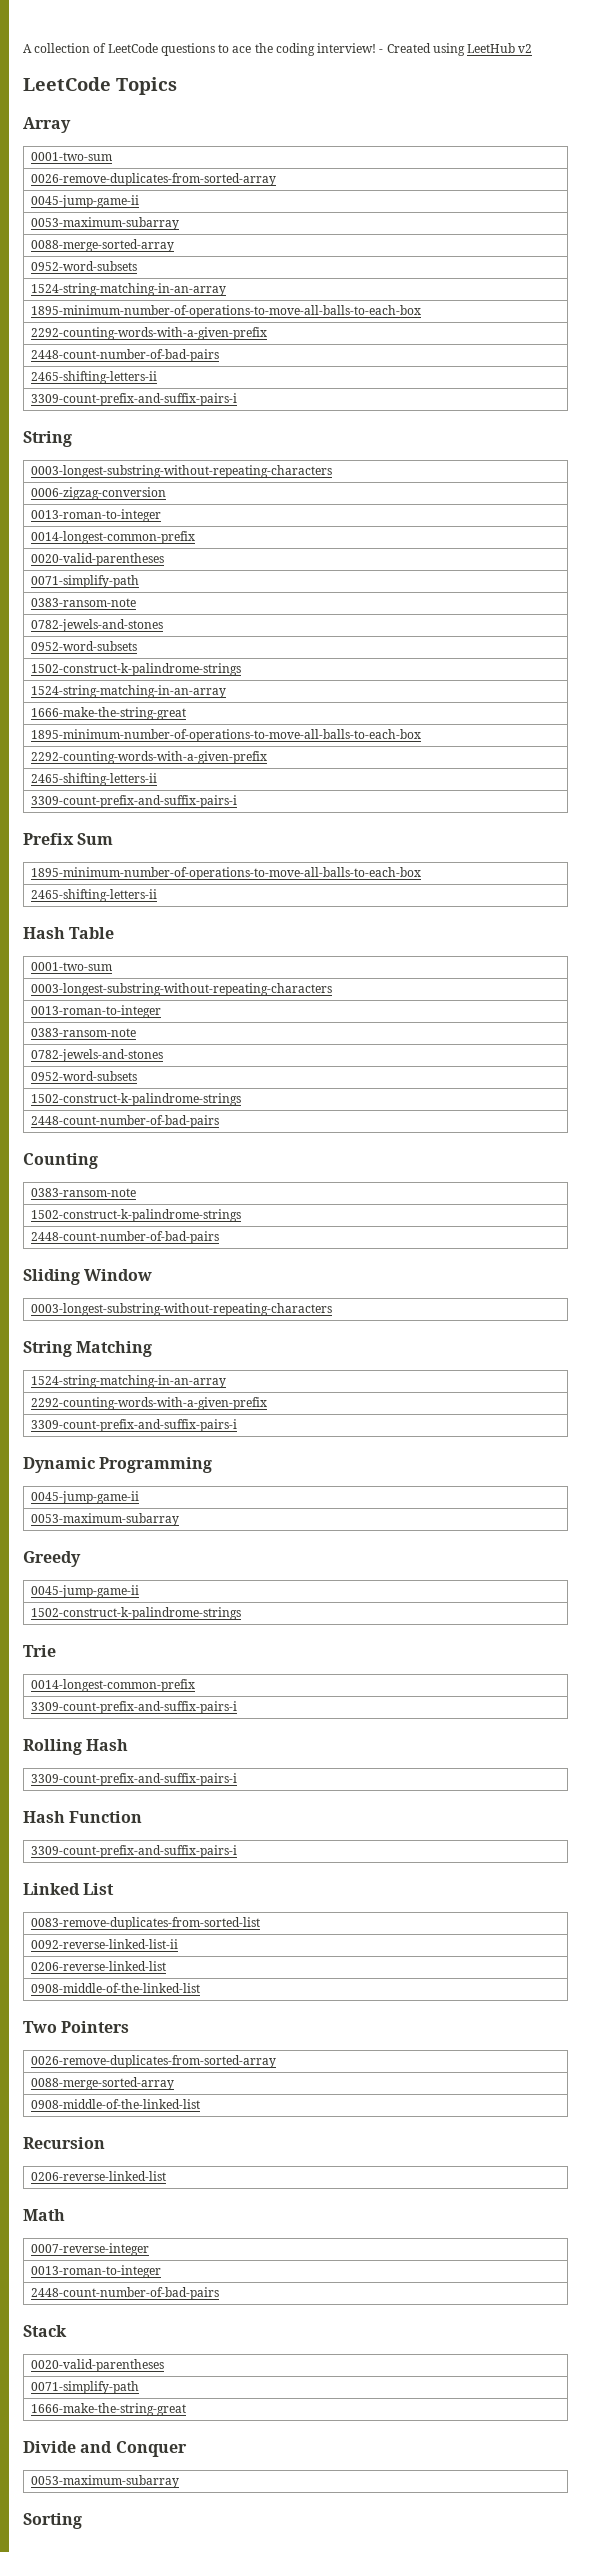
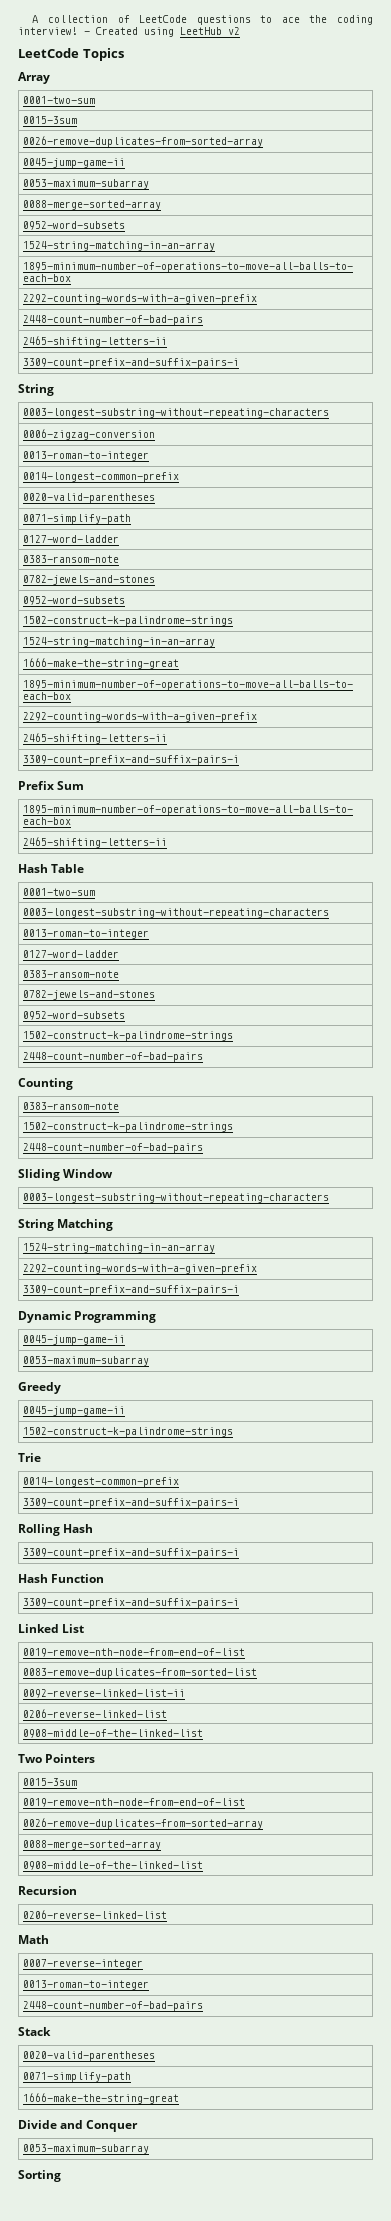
(113, 156) none -> [22,116,77,124] // 0015-3sum
(140, 581) none -> [22,535,119,543] // 0127-word-ladder
(162, 1011) none -> [22,950,119,958] // 0127-word-ladder
(115, 1889) none -> [22,1648,245,1657] // 0019-remove-nth-node-from-end-of-list
(130, 2027) none -> [22,1778,77,1786] [22,1798,245,1807] // 0015-3sum // 0019-remove-nth-node-from-end-of-list

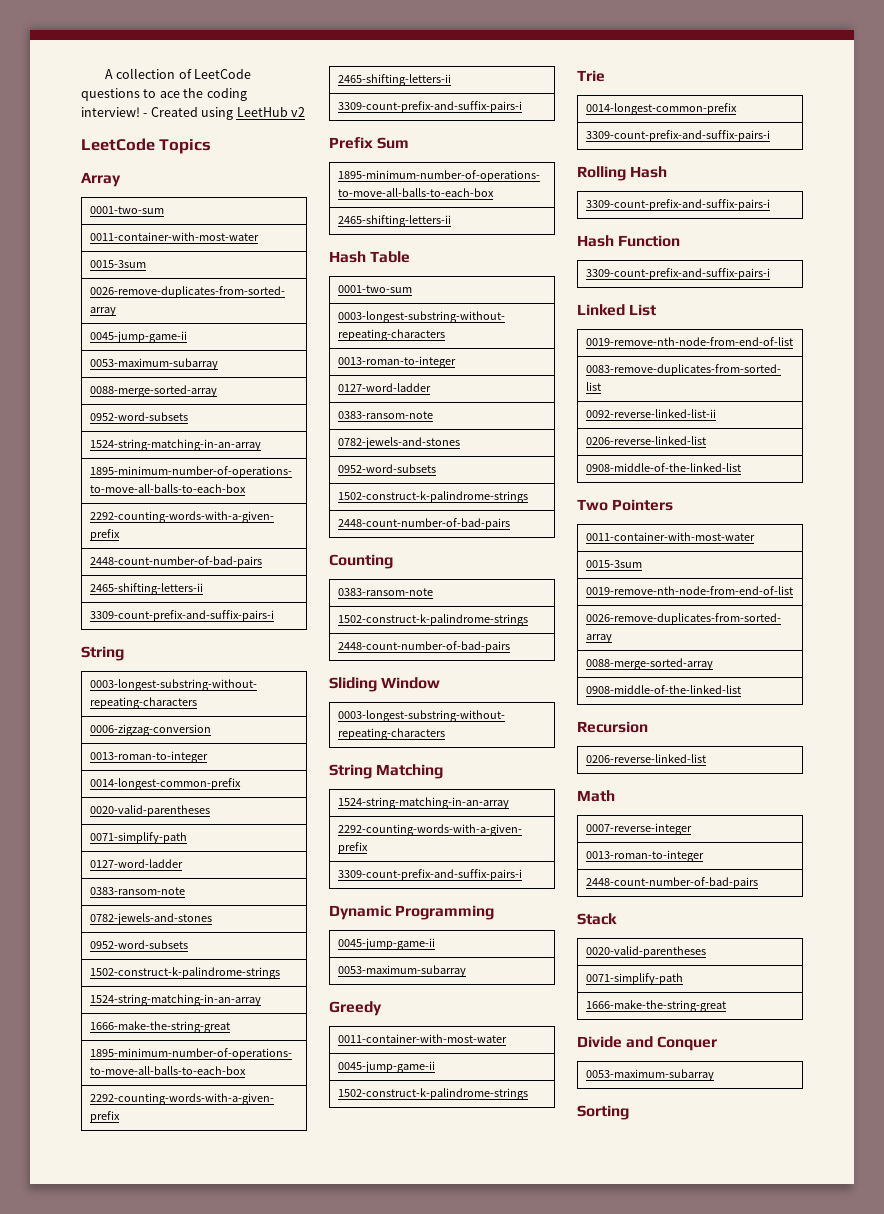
(95, 100) none -> [90,232,260,241] // 0011-container-with-most-water
(61, 1388) none -> [338,1034,508,1043] // 0011-container-with-most-water
(96, 1758) none -> [586,532,756,541] // 0011-container-with-most-water

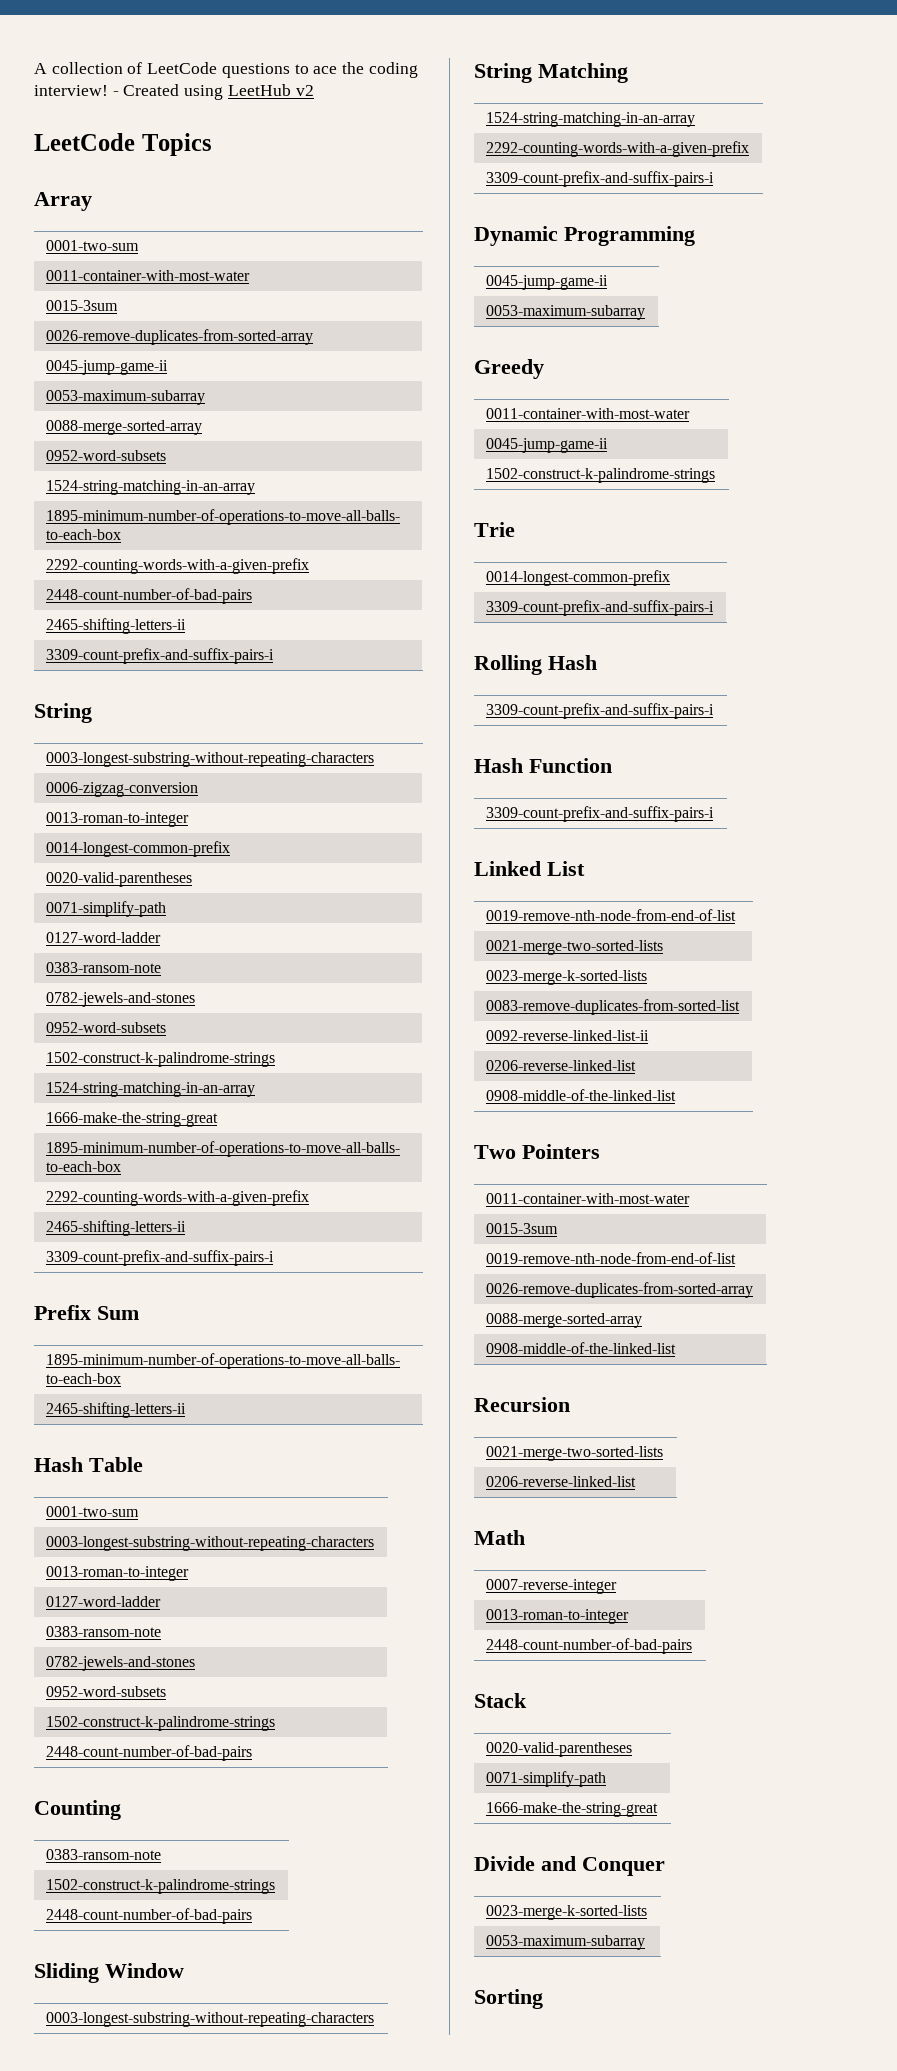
(794, 341) none -> [486,940,664,955] [486,970,648,985] // 0021-merge-two-sorted-lists // 0023-merge-k-sorted-lists
(648, 727) none -> [486,1446,664,1461] // 0021-merge-two-sorted-lists
(718, 1043) none -> [486,1905,648,1920] // 0023-merge-k-sorted-lists

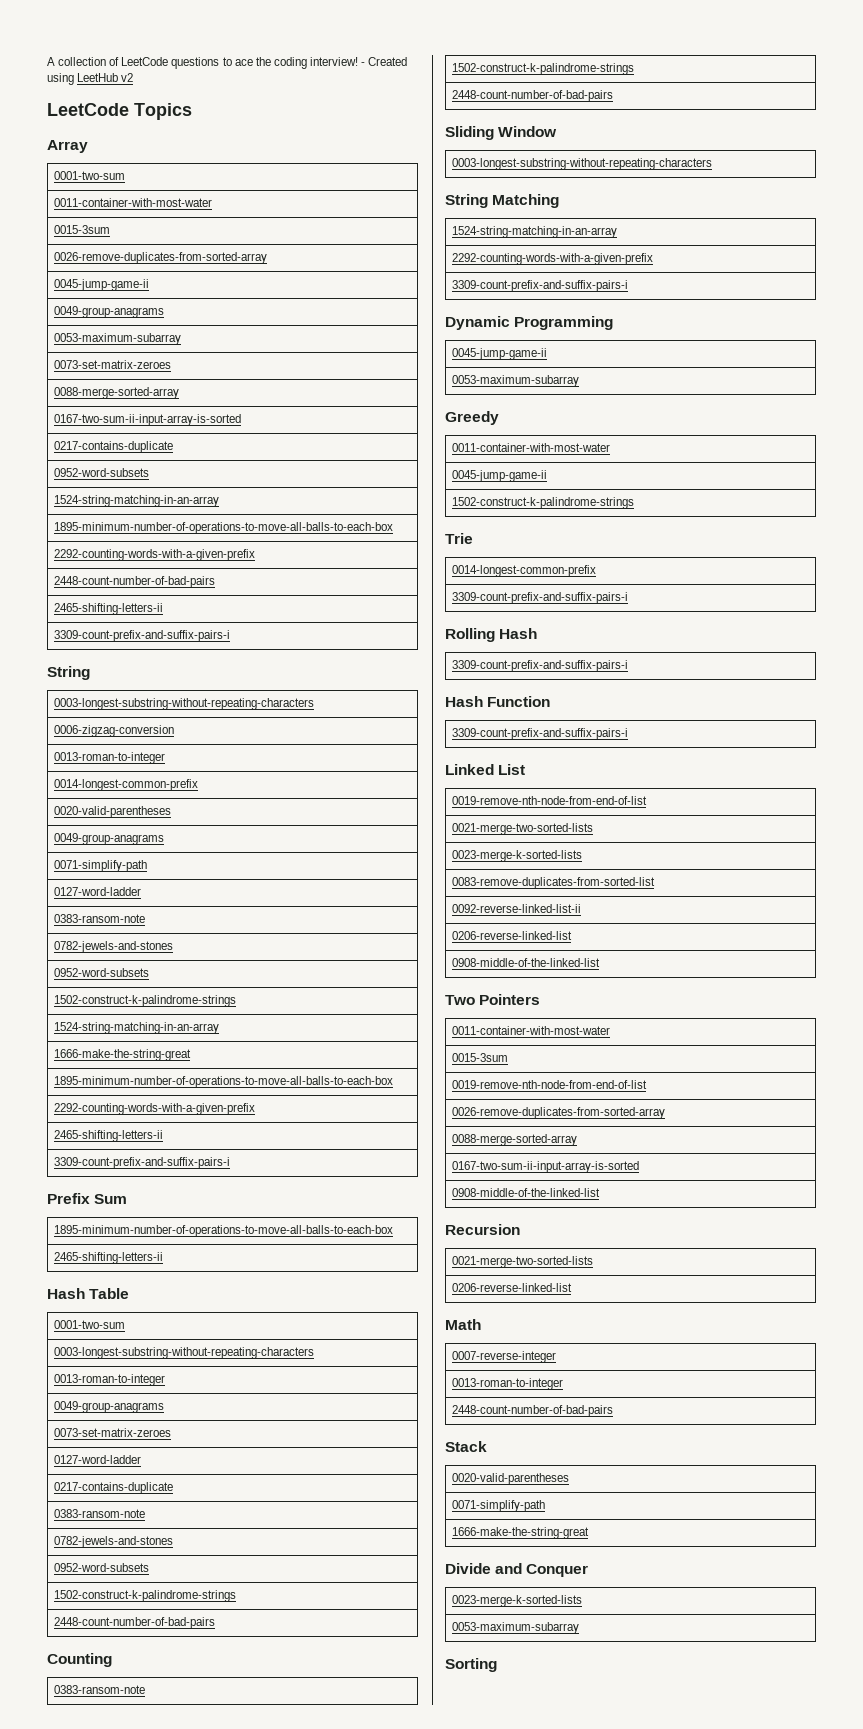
[46,390,206,405] [46,420,203,435] // 0053-maximum-subarray // 0088-merge-sorted-array -> [53,306,164,318] [53,333,181,345] [53,360,171,369] [53,387,179,399] [53,414,241,426] [53,441,173,453] // 0049-group-anagrams // 0053-maximum-subarray // 0073-set-matrix-zeroes // 0088-merge-sorted-array // 0167-two-sum-ii-input-array-is-sorted // 0217-contains-duplicate
(193, 879) none -> [53,833,164,845] // 0049-group-anagrams
[46,1596,162,1607] // 0127-word-ladder -> [53,1401,164,1413] [53,1428,171,1437] [53,1455,141,1464] [53,1482,173,1494] // 0049-group-anagrams // 0073-set-matrix-zeroes // 0127-word-ladder // 0217-contains-duplicate
(643, 1320) none -> [451,1161,639,1173] // 0167-two-sum-ii-input-array-is-sorted

